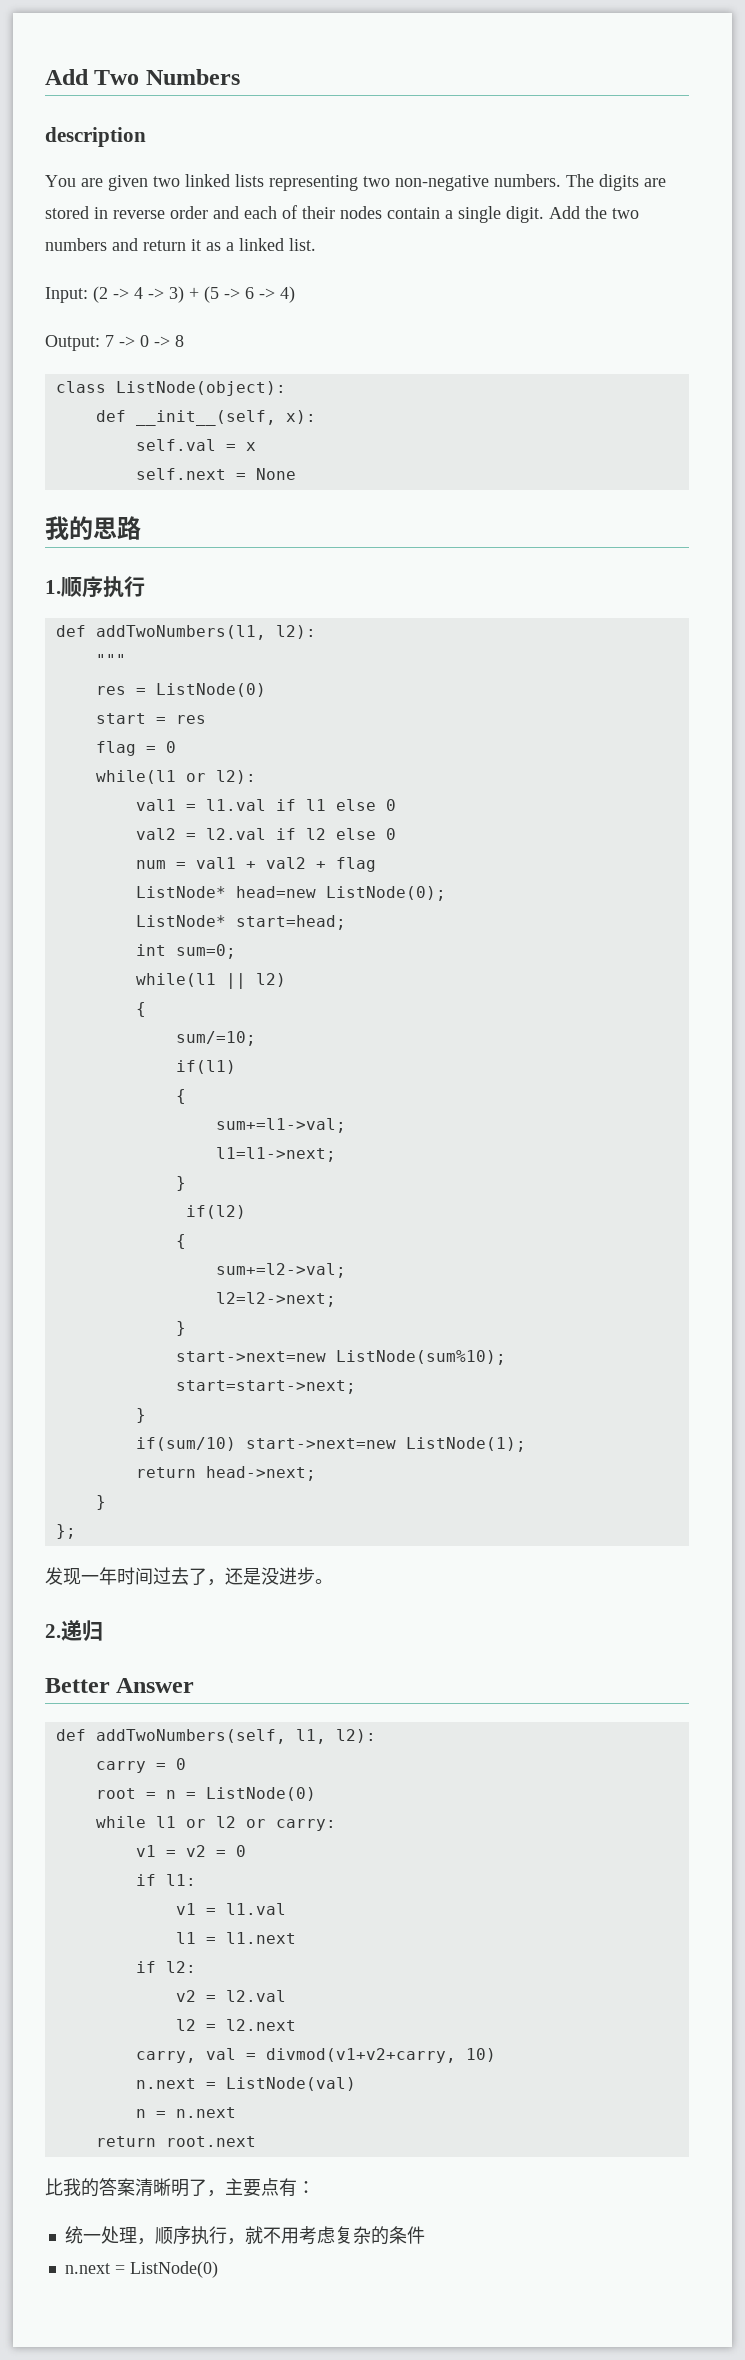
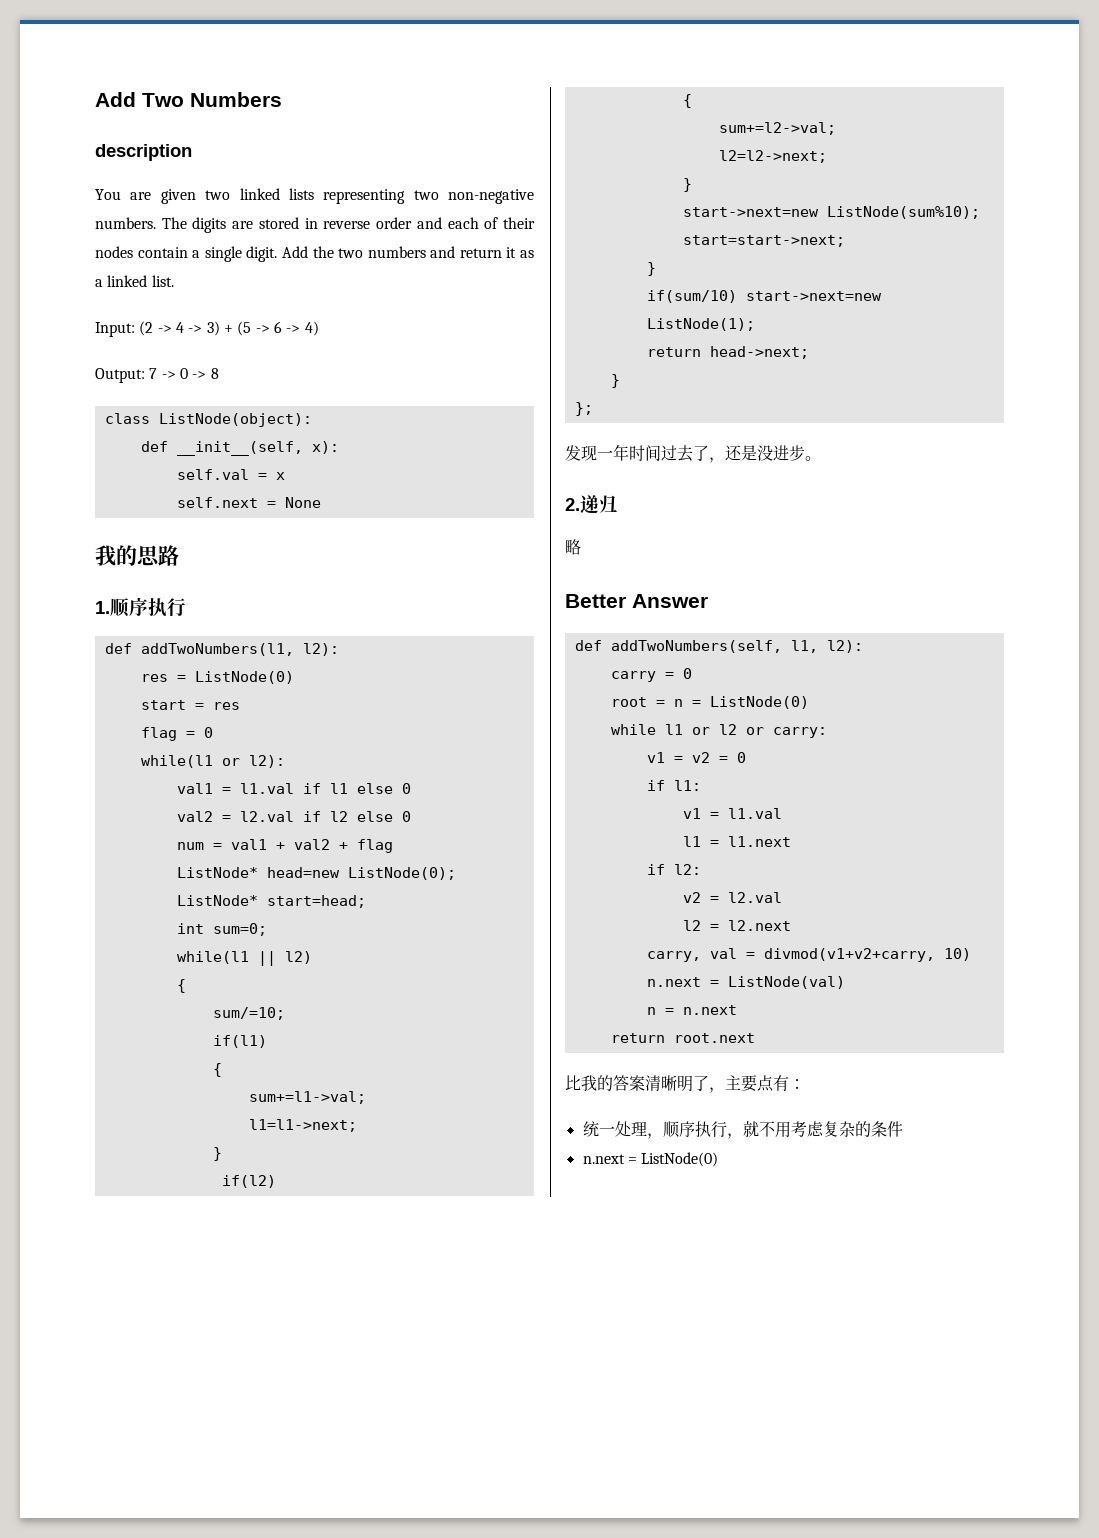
[95,654,126,666] // """ -> (339, 649) none
(103, 1631) none -> [565,539,581,555] // 略

